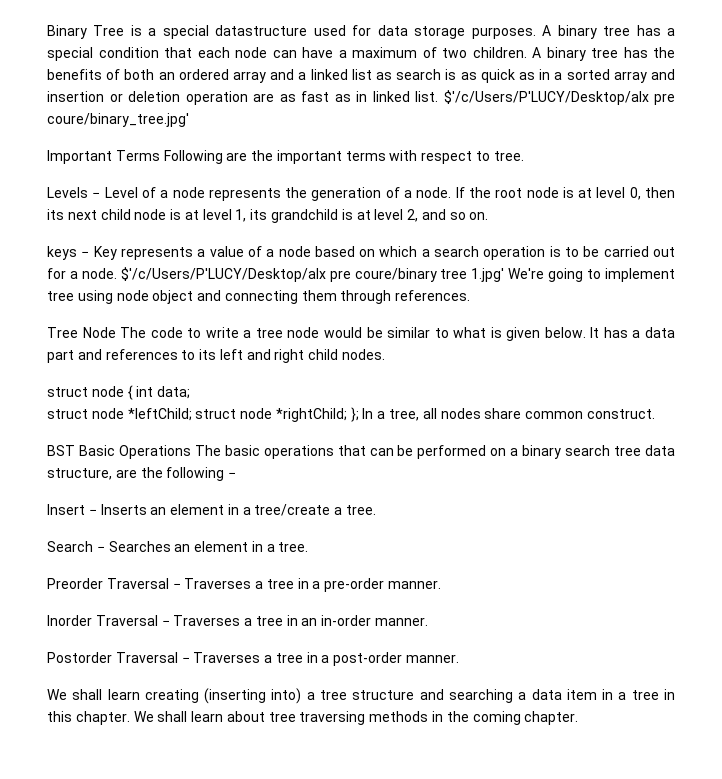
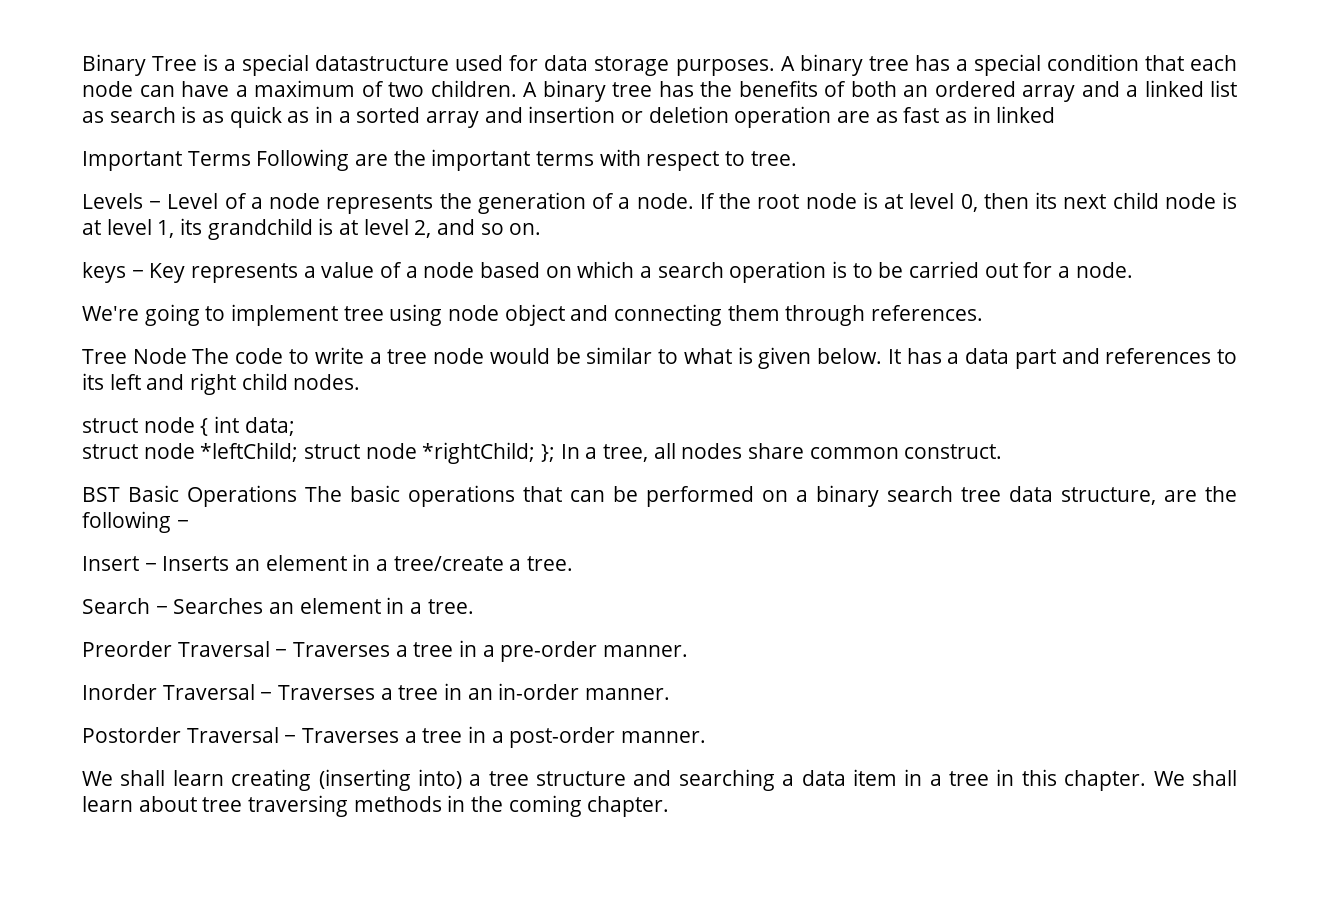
[415,90,675,105] [47,113,189,127] list. $'/c/Users/P'LUCY/Desktop/alx pre coure/binary_tree.jpg' -> (1056, 114) none
[120,267,505,282] $'/c/Users/P'LUCY/Desktop/alx pre coure/binary tree 1.jpg' -> (1133, 270) //

